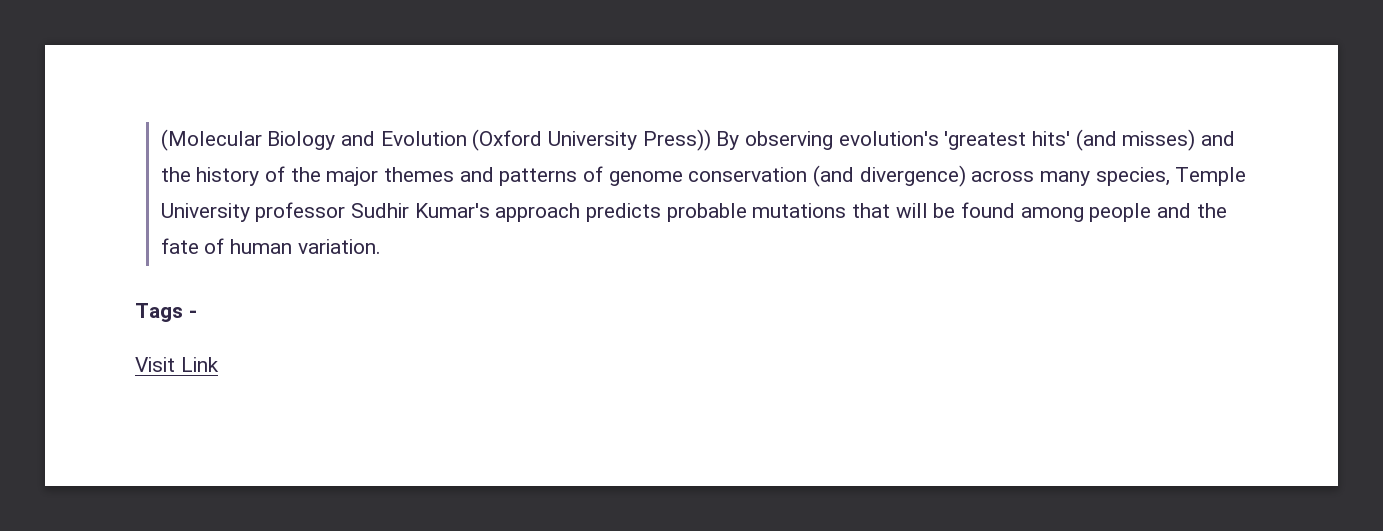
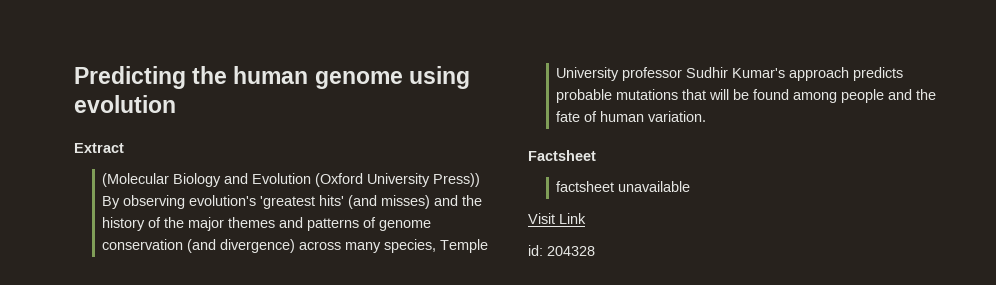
(160, 140) none -> [74,66,470,89] [74,95,176,113] [74,143,124,153] Predicting the human genome using evolution // Extract //
[135,303,197,322] Tags - -> [528,150,596,161] [556,181,691,192] Factsheet // factsheet unavailable
(219, 364) none -> [528,245,595,256] // id: 204328

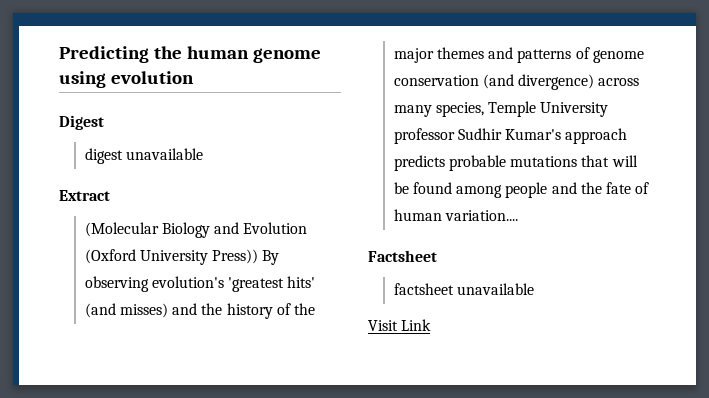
(176, 104) none -> [59,115,104,130] [84,148,204,164] // Digest // digest unavailable
[648,111,707,122] variation. -> [445,210,519,221] variation....
[528,245,595,256] // id: 204328 -> (432, 325) none

